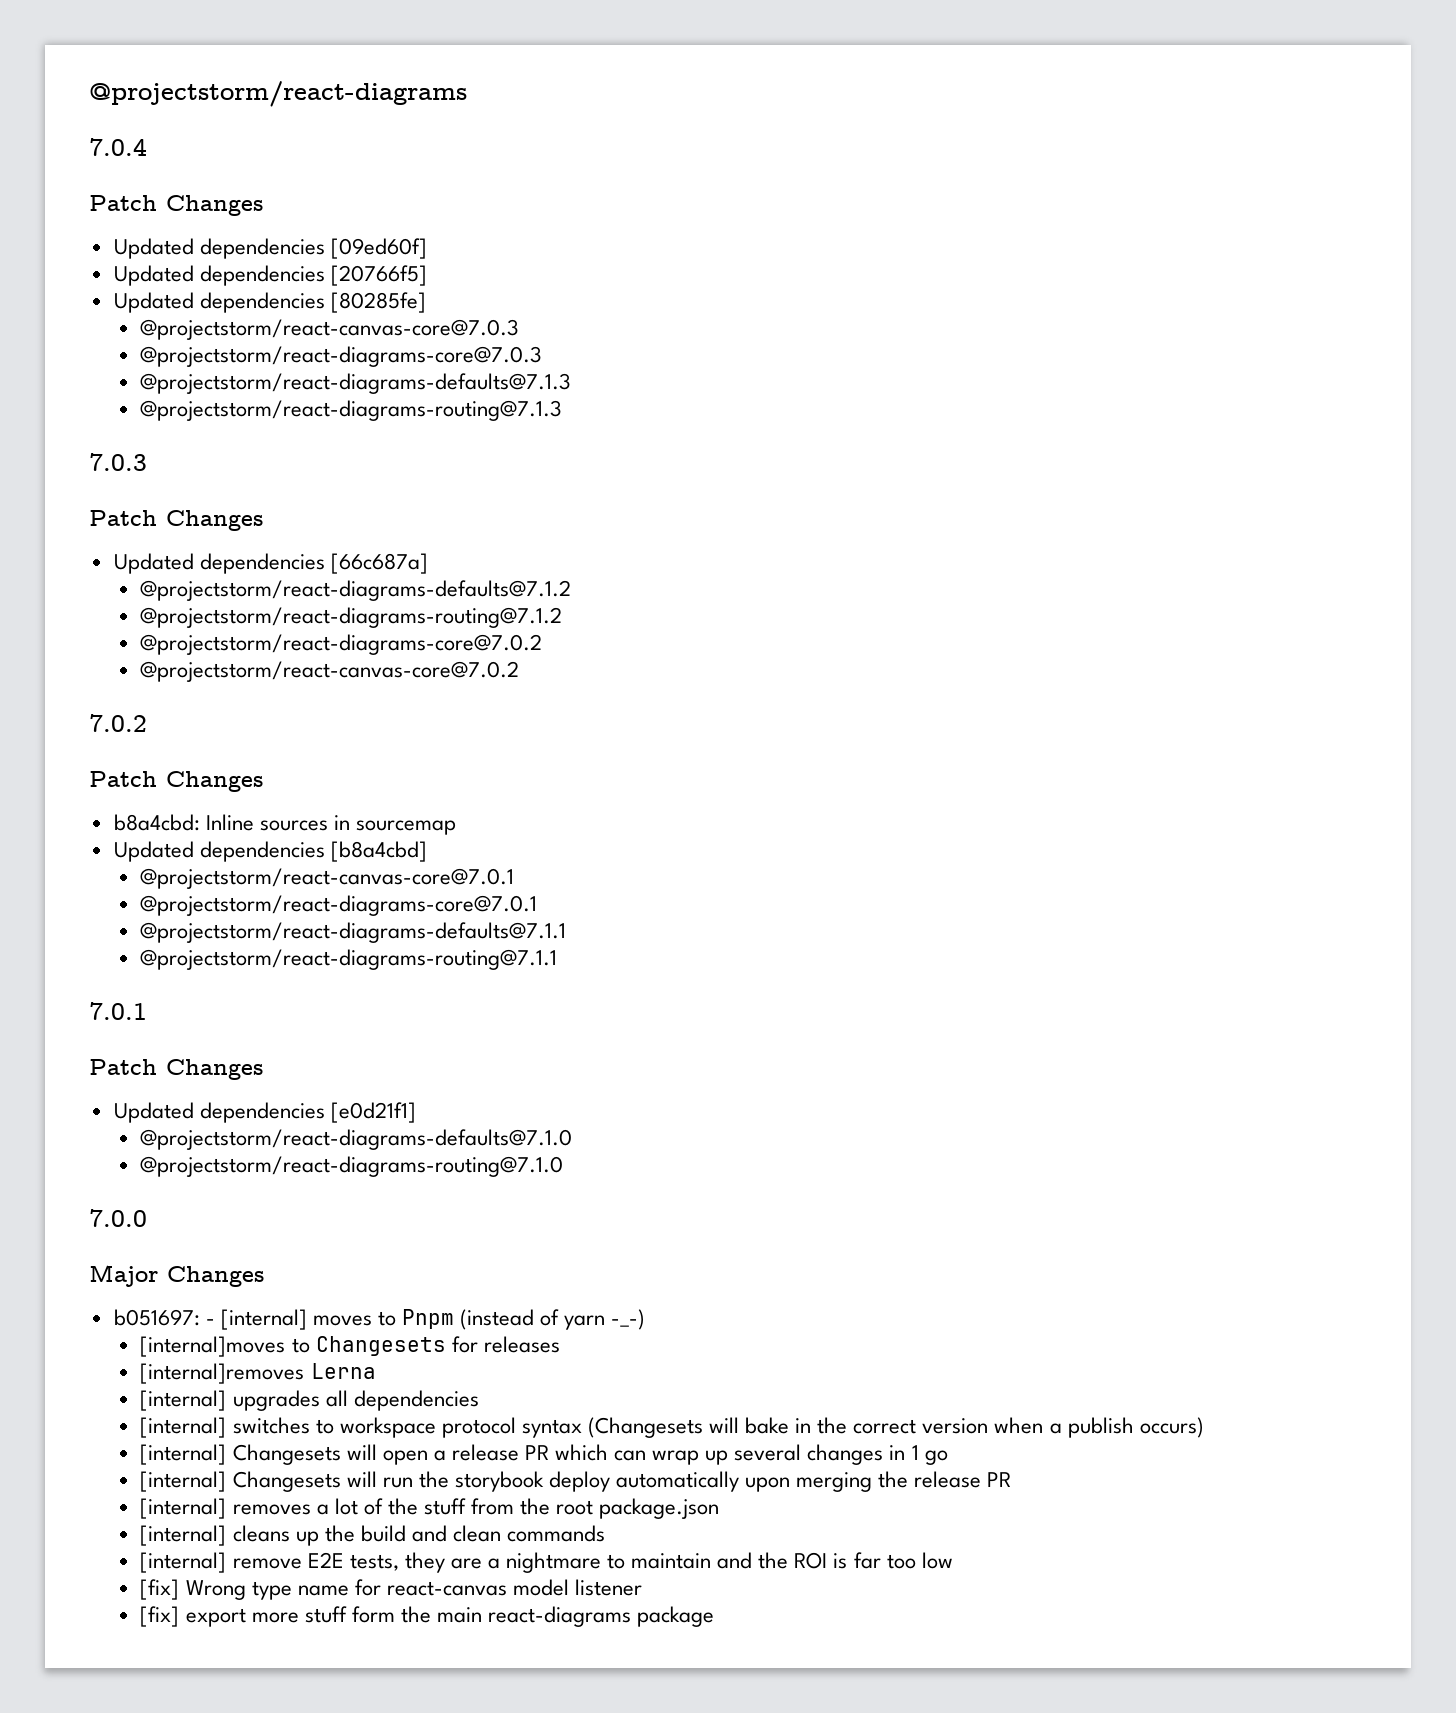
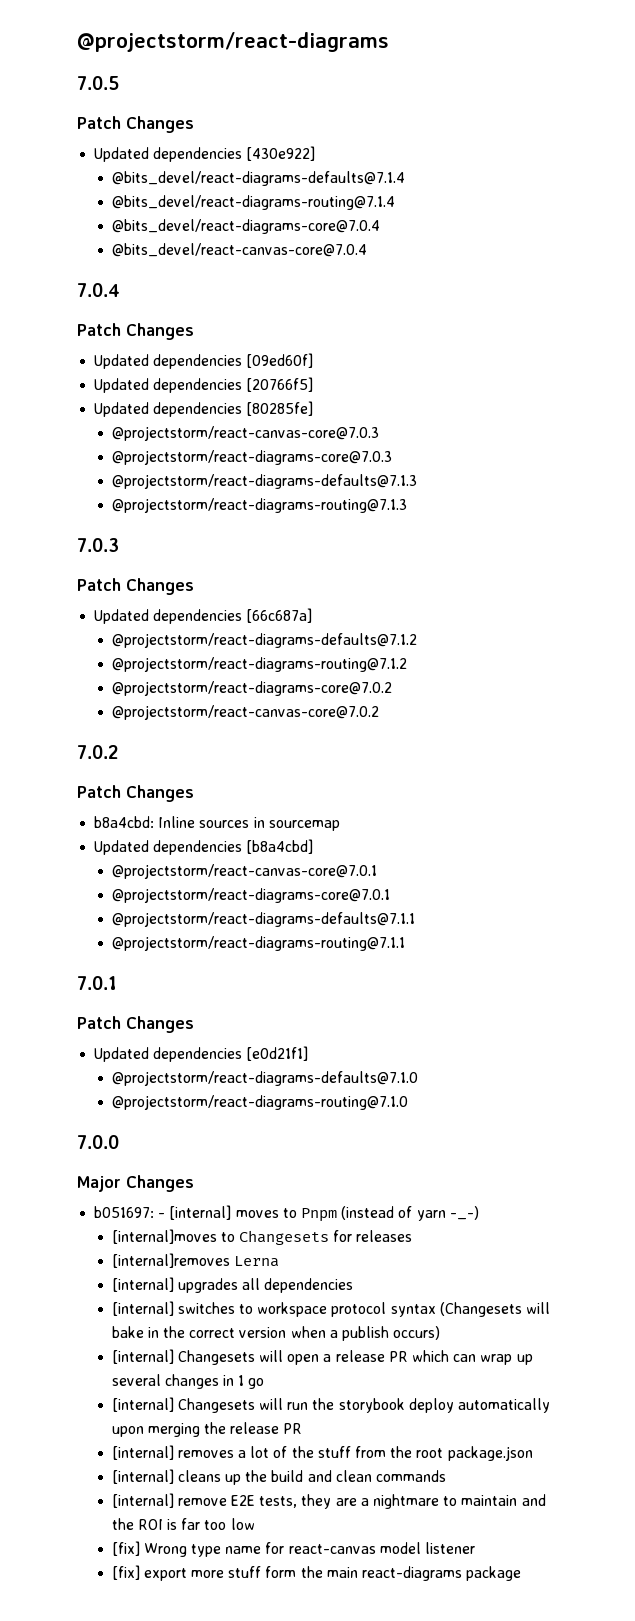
(467, 94) none -> [77,76,119,90] [77,116,194,133] [94,146,316,162] [111,171,405,186] [111,195,395,210] [111,219,380,234] [111,243,367,257] // 7.0.5 // Patch Changes // Updated dependencies [430e922] // @bits_devel/react-diagrams-defaults@7.1.4 // @bits_devel/react-diagrams-routing@7.1.4 // @bits_devel/react-diagrams-core@7.0.4 // @bits_devel/react-canvas-core@7.0.4

